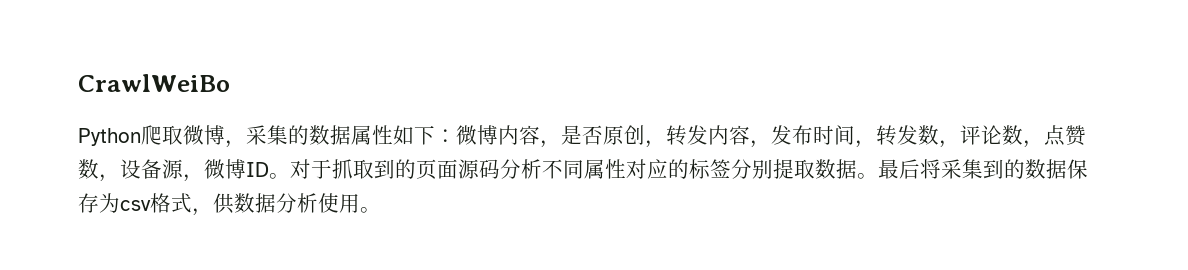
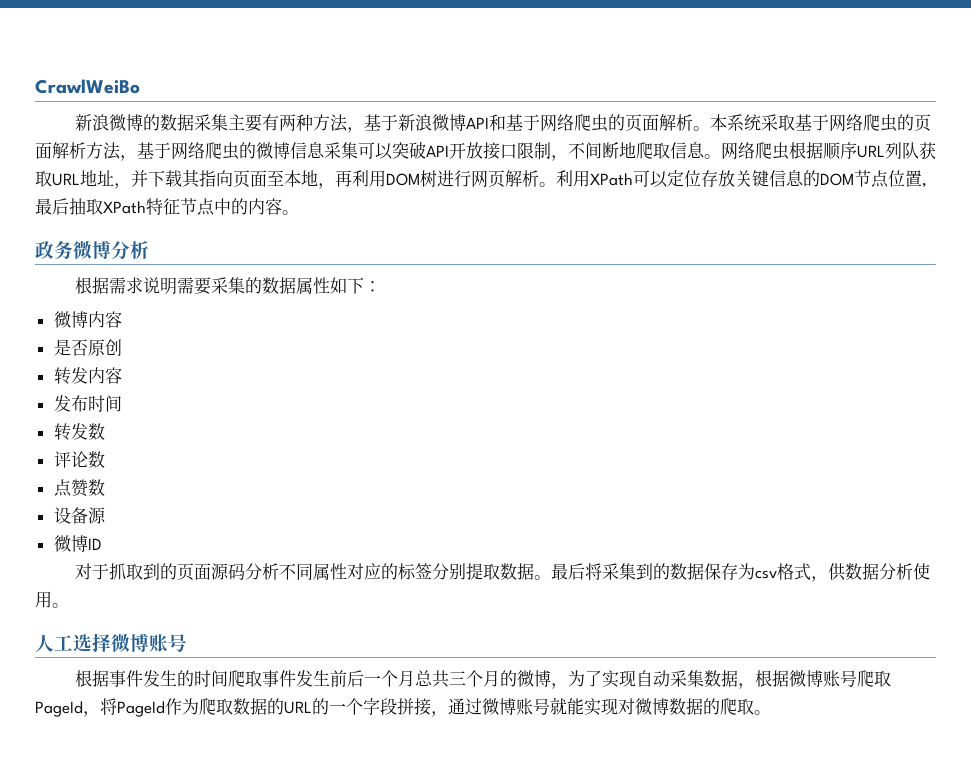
[78,125,246,148] Python爬取微博， -> [74,114,931,133] [35,141,936,161] [35,169,927,189] [35,198,299,216] [35,240,149,260] [74,277,211,295] 新浪微博的数据采集主要有两种方法，基于新浪微博API和基于网络爬虫的页面解析。本系统采取基于网络爬虫的页面解析方法，基于网络爬虫的微博信息采集可以突破API开放接口限制，不间断地爬取信息。网络爬虫根据顺序URL列队获取URL地址，并下载其指向页面至本地，再利用DOM树进行网页解析。利用XPath可以定位存放关键信息的DOM节点位置,最后抽取XPath特征节点中的内容。 // 政务微博分析 // 根据需求说明需要
(456, 136) none -> (381, 286) //
[540,140,561,148] ， -> (122, 319) //
[645,140,666,148] ， -> (122, 347) //
[750,140,771,148] ， -> (122, 375) //
[855,140,876,148] ， -> (122, 403) //
[939,140,960,148] ， -> (105, 431) //
[1023,140,1044,148] ， -> (105, 459) //
[99,174,120,182] ， -> (105, 487) //
[183,174,204,182] ， -> (106, 515) //
[269,173,290,179] 。 -> (102, 544) //
(381, 210) none -> [35,633,187,652] [74,670,891,689] [35,697,771,717] // 人工选择微博账号 // 根据事件发生的时间爬取事件发生前后一个月总共三个月的微博，为了实现自动采集数据，根据微博账号爬取PageId，将PageId作为爬取数据的URL的一个字段拼接，通过微博账号就能实现对微博数据的爬取。

